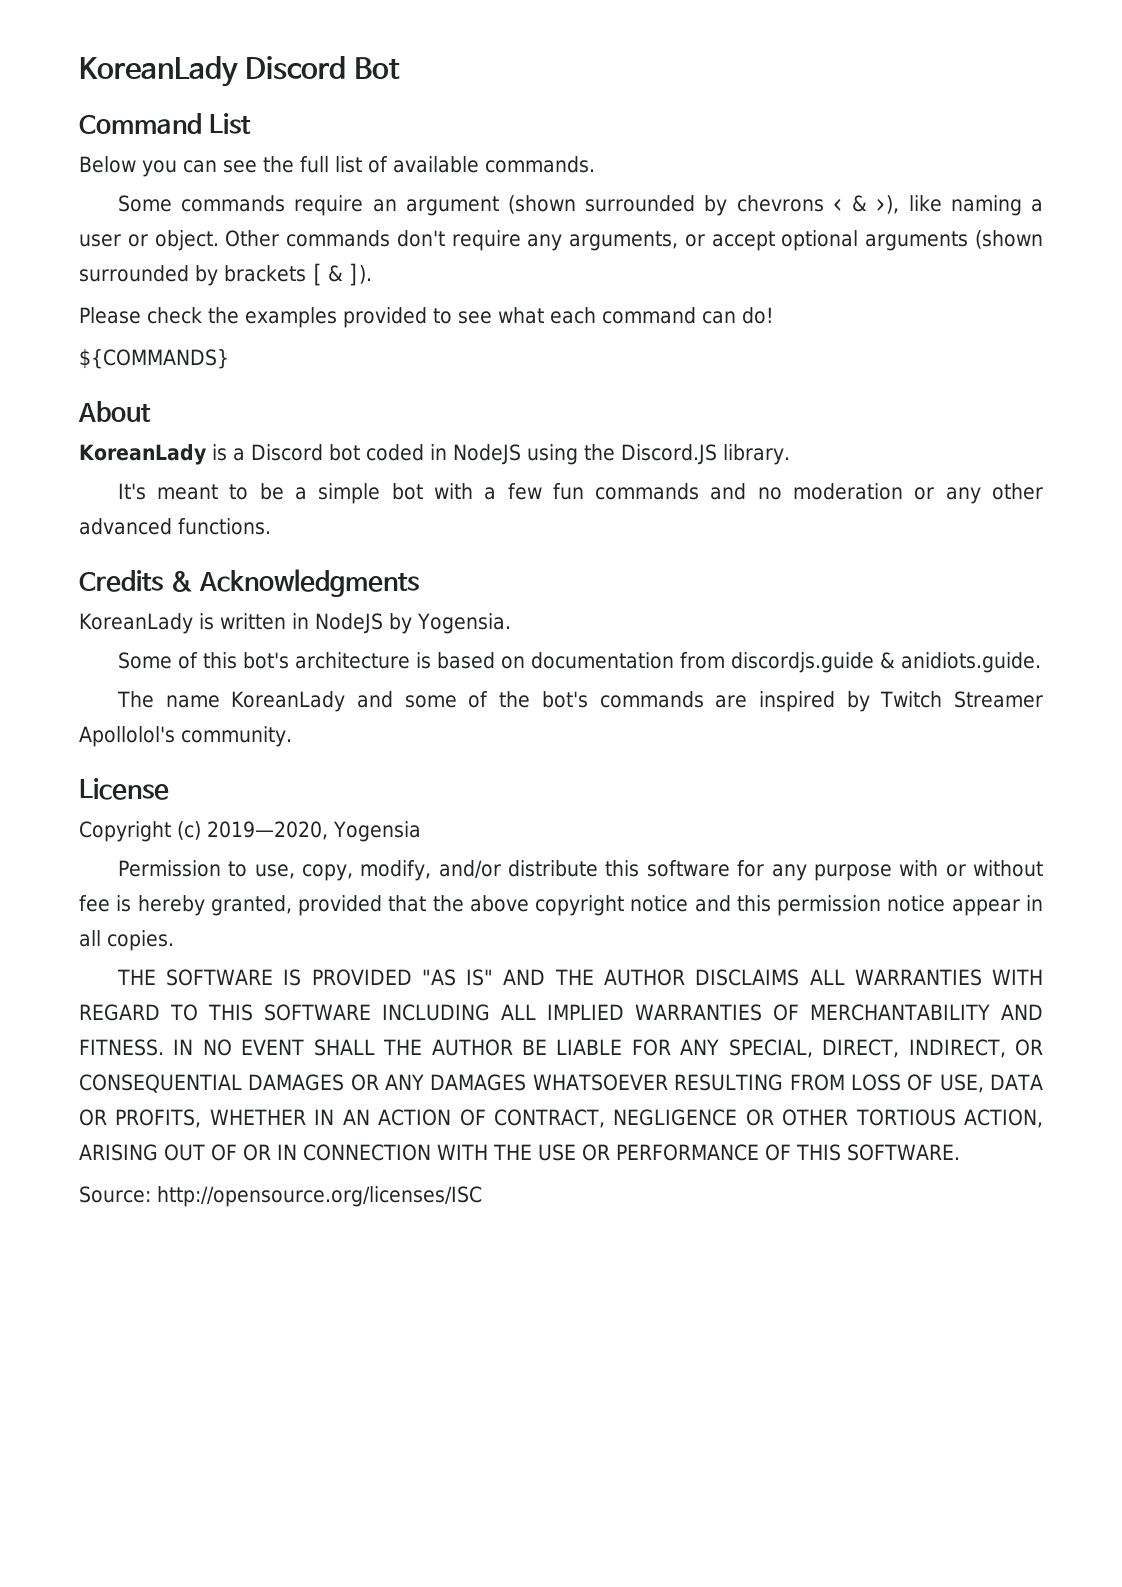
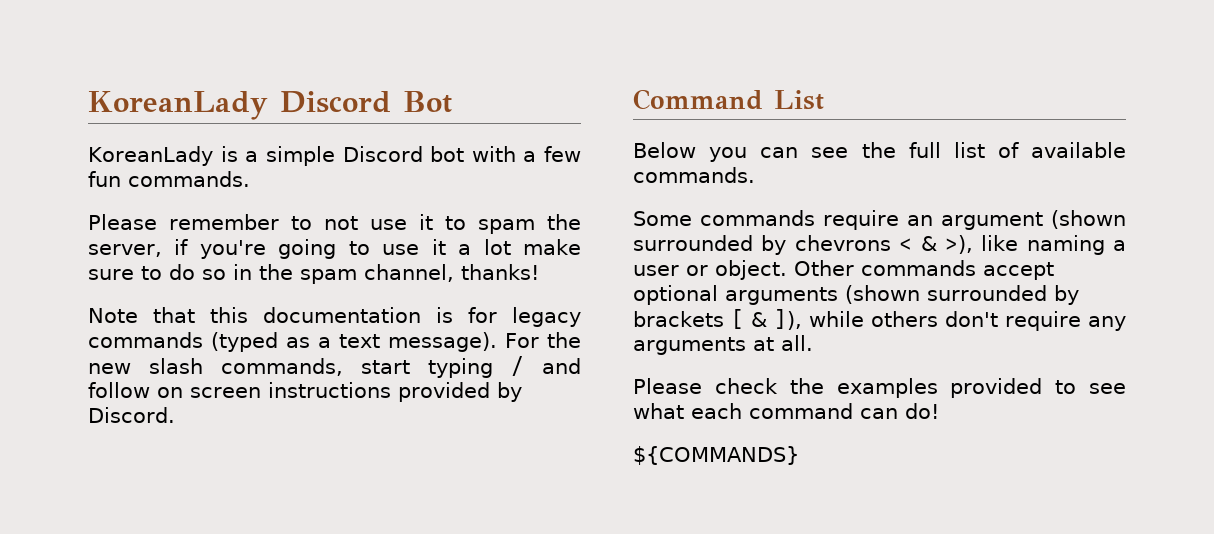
(400, 68) none -> [88,146,581,166] [88,171,250,187] [88,214,581,234] [88,239,582,259] [88,264,539,284] [88,307,581,327] [88,332,581,352] [88,356,581,378] [88,382,522,402] [88,407,175,423] // KoreanLady is a simple Discord bot with a few fun commands. // Please remember to not use it to spam the server, if you're going to use it a lot make sure to do so in the spam channel, thanks! // Note that this documentation is for legacy commands (typed as a text message). For the new slash commands, start typing / and follow on screen instructions provided by Discord.
[396,230,705,251] don't require any arguments, or -> (976, 268) none
[348,263,372,286] ]). -> [773,309,1126,331] [633,335,813,355] ]), while others don't require any arguments at all.
[78,401,151,422] [79,444,790,465] [117,483,1043,504] [79,518,271,535] [79,569,420,597] [79,613,511,634] [117,652,1041,673] [116,691,1043,712] [79,726,292,747] [79,778,169,800] [79,821,421,842] [117,860,1044,881] [79,895,1043,916] [79,930,174,951] [116,969,1043,986] [79,1004,1043,1021] [79,1039,1043,1058] [79,1074,1044,1093] [79,1109,1043,1128] [79,1144,960,1161] [79,1186,482,1207] // About // KoreanLady is a Discord bot coded in NodeJS using the Discord.JS library. // It's meant to be a simple bot with a few fun commands and no moderation or any other advanced functions. // Credits & Acknowledgments // KoreanLady is written in NodeJS by Yogensia. // Some of this bot's architecture is based on documentation from discordjs.guide & anidiots.guide. // The name KoreanLady and some of the bot's commands are inspired by Twitch Streamer Apollolol's community. // License // Copyright (c) 2019—2020, Yogensia // Permission to use, copy, modify, and/or distribute this software for any purpose with or without fee is hereby granted, provided that the above copyright notice and this permission notice appear in all copies. // THE SOFTWARE IS PROVIDED "AS IS" AND THE AUTHOR DISCLAIMS ALL WARRANTIES WITH REGARD TO THIS SOFTWARE INCLUDING ALL IMPLIED WARRANTIES OF MERCHANTABILITY AND FITNESS. IN NO EVENT SHALL THE AUTHOR BE LIABLE FOR ANY SPECIAL, DIRECT, INDIRECT, OR CONSEQUENTIAL DAMAGES OR ANY DAMAGES WHATSOEVER RESULTING FROM LOSS OF USE, DATA OR PROFITS, WHETHER IN AN ACTION OF CONTRACT, NEGLIGENCE OR OTHER TORTIOUS ACTION, ARISING OUT OF OR IN CONNECTION WITH THE USE OR PERFORMANCE OF THIS SOFTWARE. // Source: http://opensource.org/licenses/ISC -> (799, 455) none

